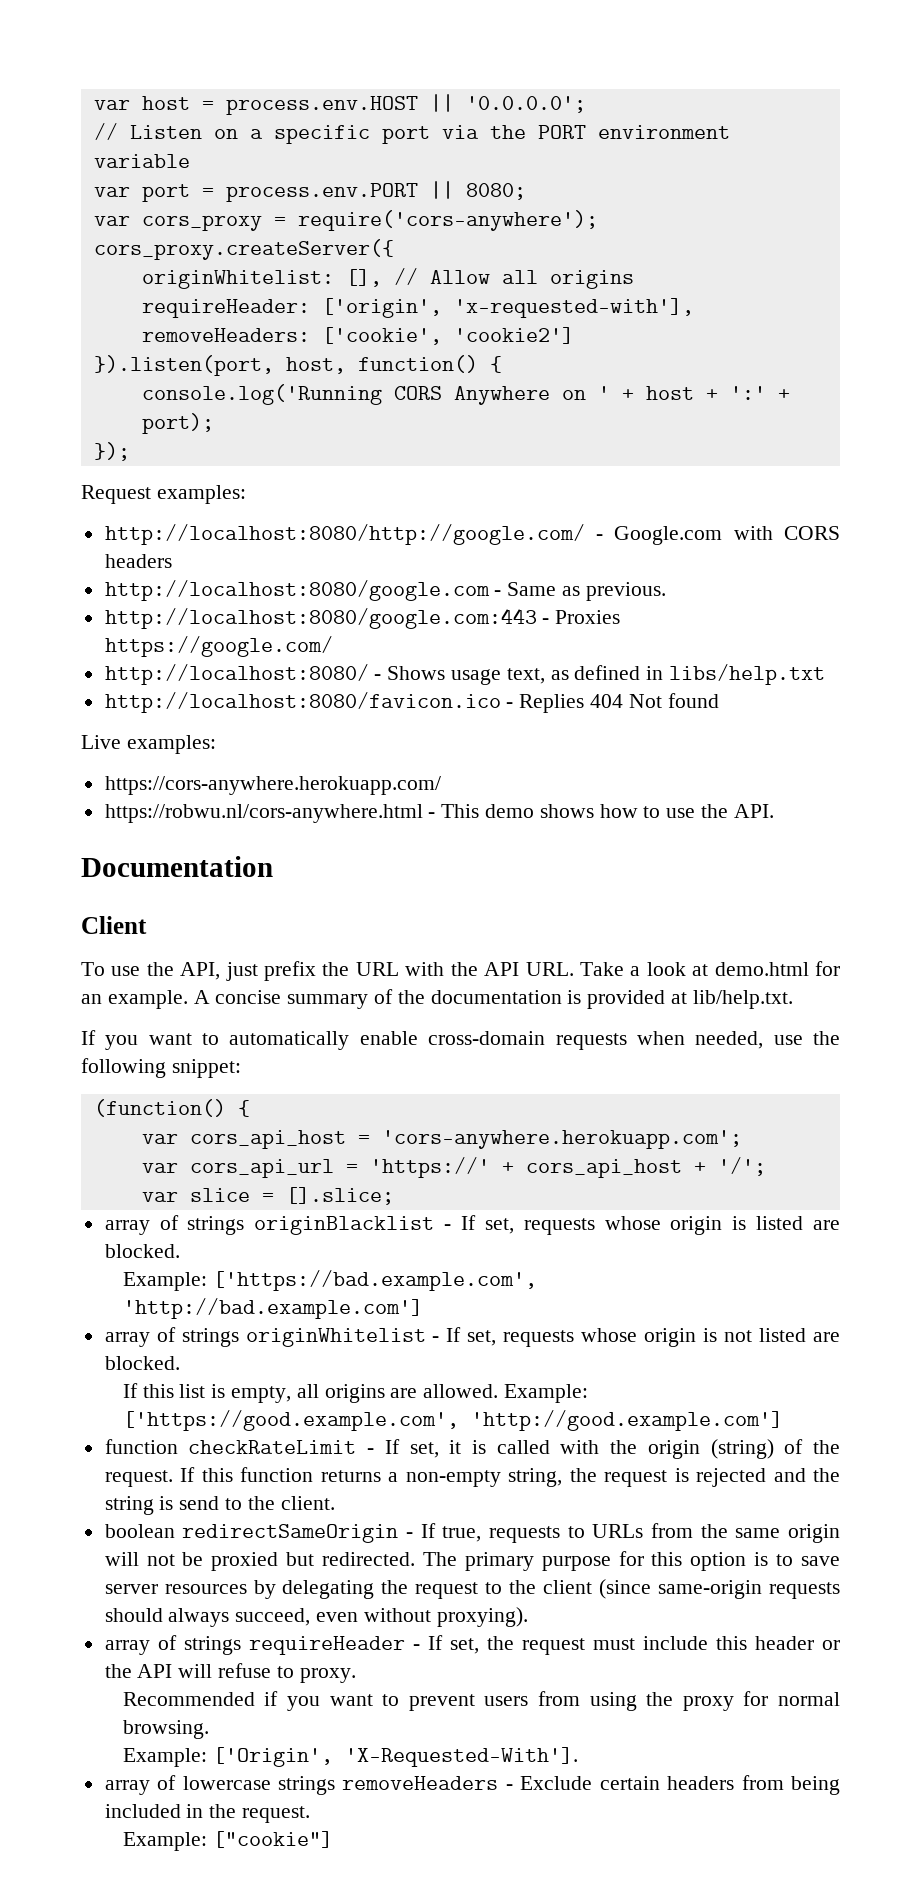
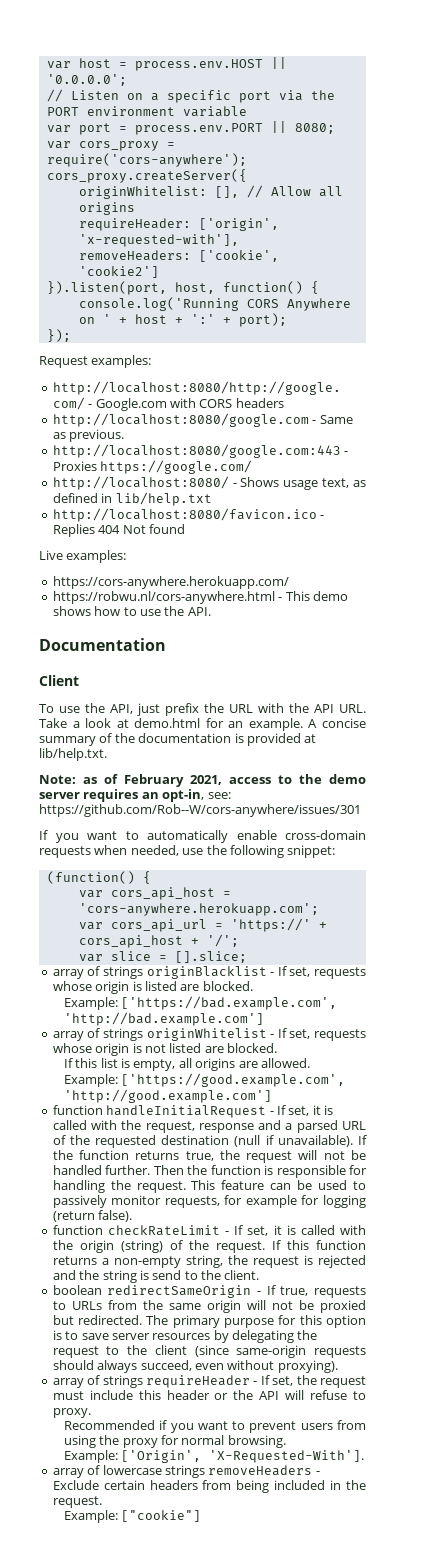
[669,664,826,685] libs/help.txt -> [115,492,212,506] lib/help.txt
(793, 999) none -> [39,774,366,787] [39,789,231,802] [39,804,361,817] // Note: as of February 2021, access to the demo server requires an opt-in, see: https://github.com/Rob--W/cors-anywhere/issues/301
(783, 1420) none -> [52,1105,333,1118] [52,1120,366,1133] [52,1135,367,1148] [52,1150,366,1163] [52,1165,368,1178] [52,1180,366,1193] [52,1195,366,1208] [52,1210,133,1222] // function handleInitialRequest - If set, it is called with the request, response and a parsed URL of the requested destination (null if unavailable). If the function returns true, the request will not be handled further. Then the function is responsible for handling the request. This feature can be used to passively monitor requests, for example for logging (return false).

